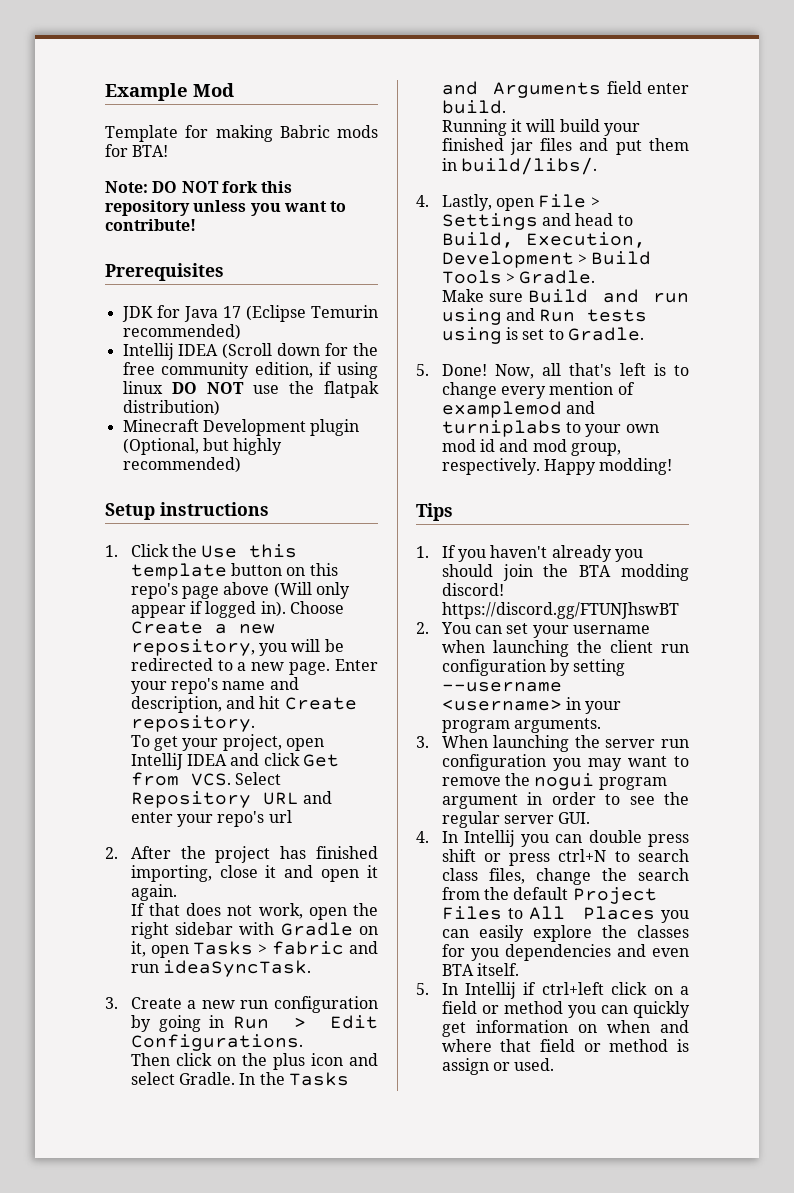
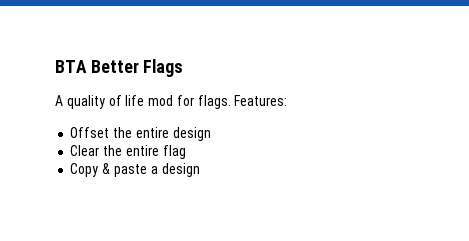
[105,83,234,101] [105,125,378,142] [105,144,169,157] [105,181,293,193] [105,200,347,216] [105,219,196,231] [105,263,224,281] [121,305,378,322] [122,324,241,340] [122,343,378,360] [122,362,378,379] [122,381,379,398] [122,400,220,416] [122,419,360,436] [122,438,283,455] [122,457,241,473] [105,502,269,520] [105,544,298,558] [130,563,338,580] [130,582,351,599] [130,601,345,618] [130,621,275,634] [130,639,344,656] [130,658,378,675] [130,677,299,694] [130,696,357,713] [130,715,255,732] [130,734,325,751] [130,753,340,770] [130,772,282,786] [130,791,333,808] [130,810,292,827] [105,846,378,863] [130,865,378,882] [130,884,177,901] [130,903,378,920] [130,922,378,939] [130,941,378,958] [130,960,312,977] [105,996,378,1013] [130,1015,378,1032] [130,1034,303,1051] [130,1053,378,1070] [130,1072,350,1086] [441,81,689,98] [441,100,506,114] [441,119,641,136] [441,138,689,155] [441,157,598,175] [416,194,600,211] [441,213,633,230] [441,232,646,248] [441,251,652,268] [441,270,596,284] [441,289,689,303] [441,308,648,325] [441,327,645,344] [416,363,689,379] [441,382,635,399] [441,401,596,418] [441,420,659,437] [441,439,622,456] [441,458,673,475] [416,503,453,521] [416,545,644,562] [441,564,689,581] [441,583,504,596] [441,602,679,619] [416,622,651,638] [441,640,689,657] [441,659,626,676] [441,682,562,692] [441,697,622,714] [441,718,602,733] [416,735,689,752] [441,754,689,771] [441,773,667,790] [441,792,689,809] [441,811,591,828] [416,830,689,847] [441,849,689,866] [441,868,689,885] [441,887,657,904] [441,906,689,923] [441,925,689,942] [441,944,689,961] [441,963,520,976] [416,982,689,999] [441,1001,690,1018] [441,1020,689,1037] [441,1039,689,1052] [441,1058,555,1075] Example Mod // Template for making Babric mods for BTA! // Note: DO NOT fork this repository unless you want to contribute! // Prerequisites // JDK for Java 17 (Eclipse Temurin recommended) // Intellij IDEA (Scroll down for the free community edition, if using linux DO NOT use the flatpak distribution) // Minecraft Development plugin (Optional, but highly recommended) // Setup instructions // 1. Click the Use this template button on this repo's page above (Will only appear if logged in). Choose Create a new repository, you will be redirected to a new page. Enter your repo's name and description, and hit Create repository. // To get your project, open IntelliJ IDEA and click Get from VCS. Select Repository URL and enter your repo's url // 2. After the project has finished importing, close it and open it again. // If that does not work, open the right sidebar with Gradle on it, open Tasks > fabric and run ideaSyncTask. // 3. Create a new run configuration by going in Run > Edit Configurations. // Then click on the plus icon and select Gradle. In the Tasks and Arguments field enter build. // Running it will build your finished jar files and put them in build/libs/. // 4. Lastly, open File > Settings and head to Build, Execution, Development > Build Tools > Gradle. // Make sure Build and run using and Run tests using is set to Gradle. // 5. Done! Now, all that's left is to change every mention of examplemod and turniplabs to your own mod id and mod group, respectively. Happy modding! // Tips // 1. If you haven't already you should join the BTA modding discord! https://discord.gg/FTUNJhswBT // 2. You can set your username when launching the client run configuration by setting --username <username> in your program arguments. // 3. When launching the server run configuration you may want to remove the nogui program argument in order to see the regular server GUI. // 4. In Intellij you can double press shift or press ctrl+N to search class files, change the search from the default Project Files to All Places you can easily explore the classes for you dependencies and even BTA itself. // 5. In Intellij if ctrl+left click on a field or method you can quickly get information on when and where that field or method is assign or used. -> [55,59,184,77] [55,95,288,109] [70,127,211,141] [70,145,186,159] [70,163,200,177] BTA Better Flags // A quality of life mod for flags. Features: // Offset the entire design // Clear the entire flag // Copy & paste a design

